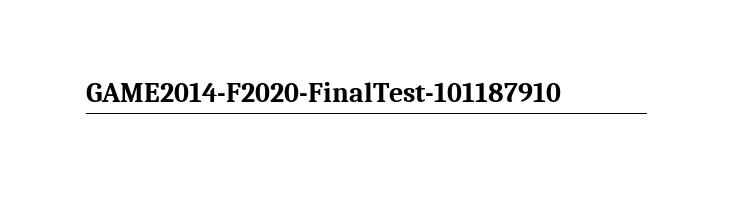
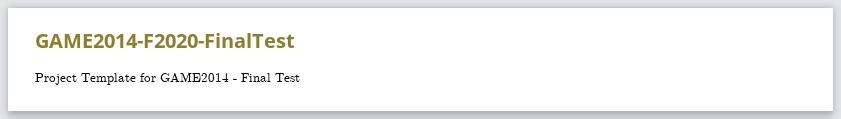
[86,82,561,102] GAME2014-F2020-FinalTest-101187910 -> [35,33,295,48] [35,72,300,85] GAME2014-F2020-FinalTest // Project Template for GAME2014 - Final Test

